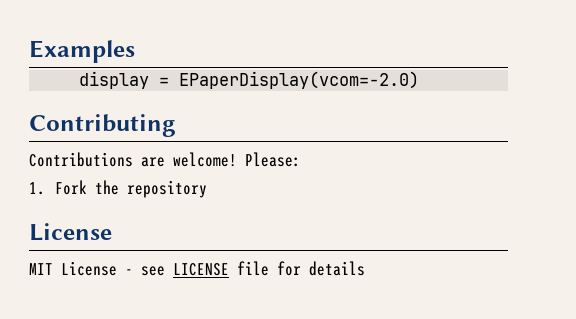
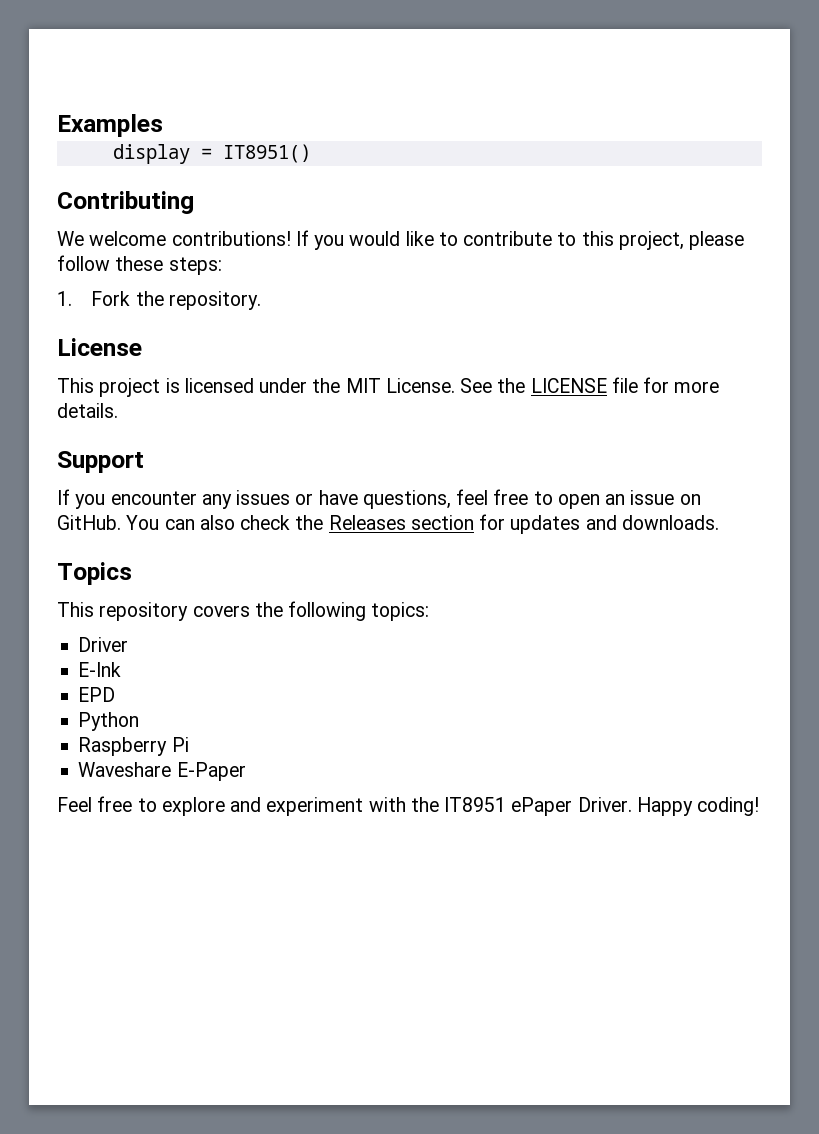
[179,71,420,89] EPaperDisplay(vcom=-2.0) -> [222,144,311,163] IT8951()
[29,152,301,167] Contributions are welcome! Please: -> [57,230,745,250] [57,255,222,275] We welcome contributions! If you would like to contribute to this project, please follow these steps:
[127,180,208,198] repository -> [168,291,261,310] repository.
[29,261,365,276] MIT License - see LICENSE file for details -> [57,377,720,397] [57,403,118,418] [57,451,144,473] [57,489,701,509] [57,514,719,534] [57,562,132,585] [57,601,430,621] [78,637,129,652] [78,662,122,677] [78,687,116,702] [78,712,140,731] [78,737,189,756] [78,762,246,781] [57,796,760,816] This project is licensed under the MIT License. See the LICENSE file for more details. // Support // If you encounter any issues or have questions, feel free to open an issue on GitHub. You can also check the Releases section for updates and downloads. // Topics // This repository covers the following topics: // Driver // E-Ink // EPD // Python // Raspberry Pi // Waveshare E-Paper // Feel free to explore and experiment with the IT8951 ePaper Driver. Happy coding!

